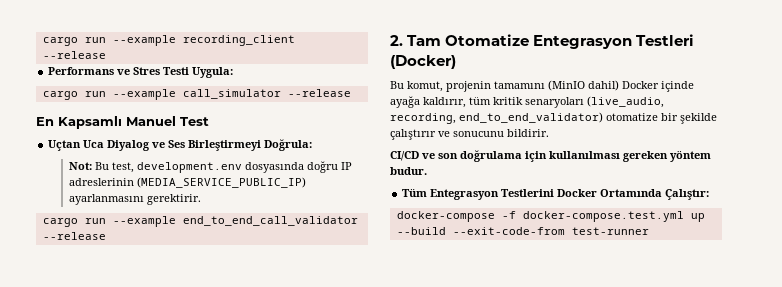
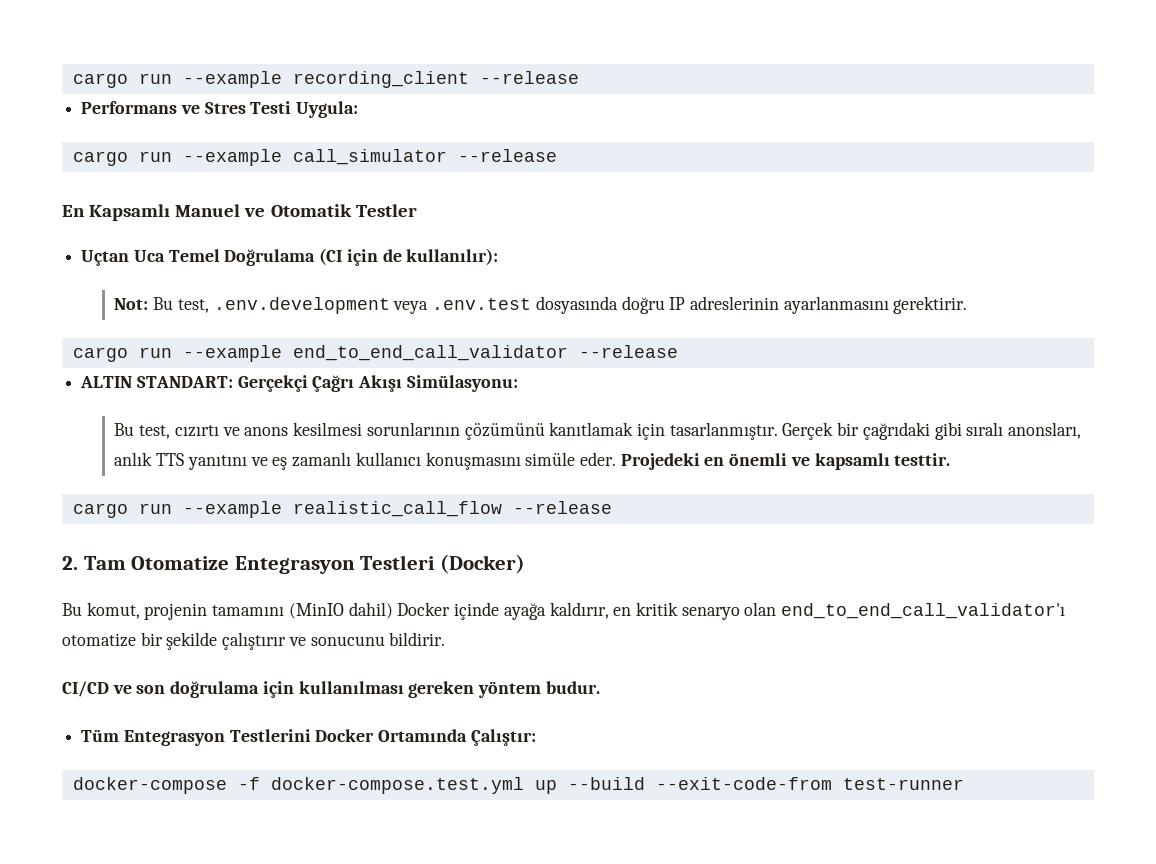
[180,117,209,126] Test -> [244,204,417,217] ve Otomatik Testler
[107,139,313,151] Diyalog ve Ses Birleştirmeyi Doğrula: -> [168,248,499,266] Temel Doğrulama (CI için de kullanılır):
[136,162,242,173] development.env -> [213,297,532,314] .env.development veya .env.test
[136,177,306,188] (MEDIA_SERVICE_PUBLIC_IP) -> (779, 303) none
(106, 236) none -> [80,375,518,392] [114,422,1082,440] [114,452,951,470] [72,501,612,518] // ALTIN STANDART: Gerçekçi Çağrı Akışı Simülasyonu: // Bu test, cızırtı ve anons kesilmesi sorunlarının çözümünü kanıtlamak için tasarlanmıştır. Gerçek bir çağrıdaki gibi sıralı anonsları, anlık TTS yanıtını ve eş zamanlı kullanıcı konuşmasını simüle eder. Projedeki en önemli ve kapsamlı testtir. // cargo run --example realistic_call_flow --release
[469,96,664,108] [390,112,603,124] tüm kritik senaryoları (live_audio, recording, end_to_end_validator) -> [613,602,1066,620] en kritik senaryo olan end_to_end_call_validator'ı

